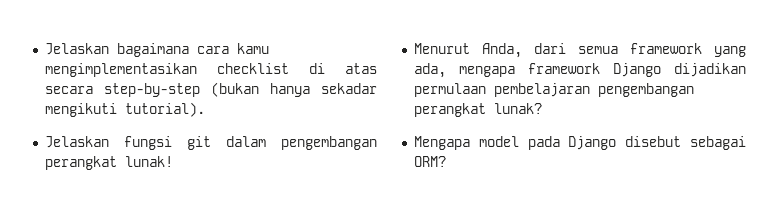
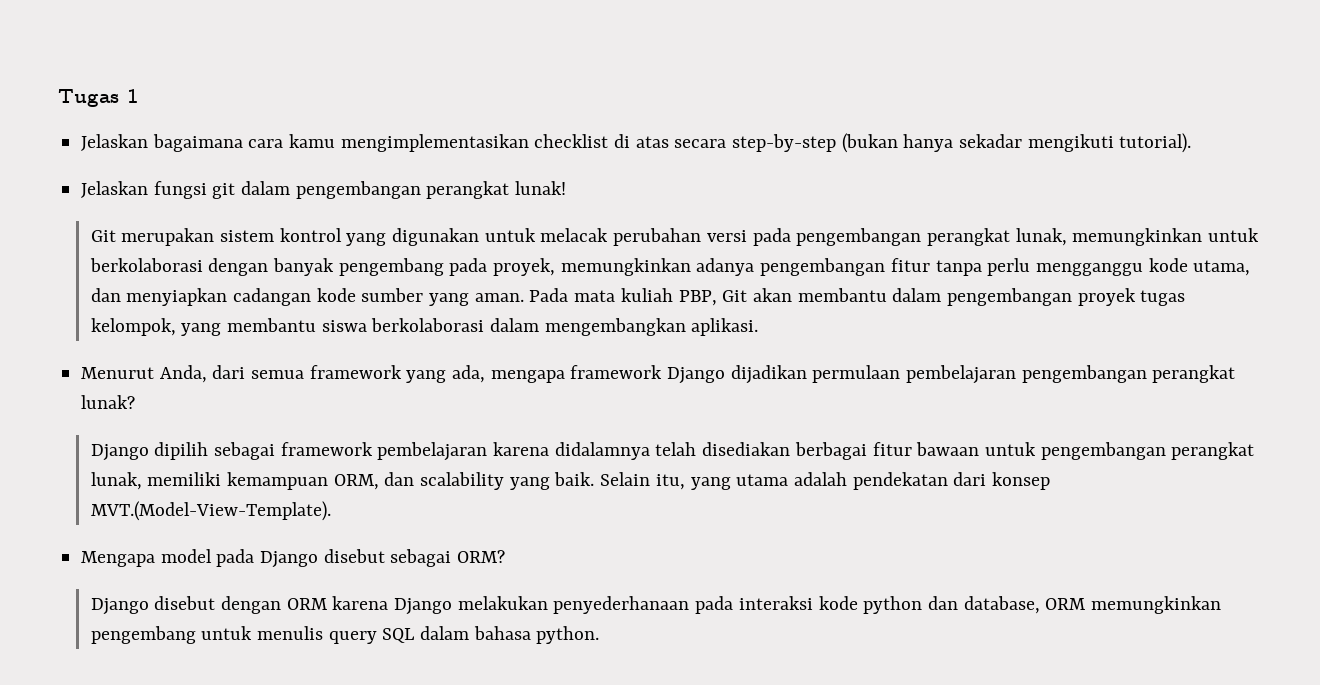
(44, 49) none -> [58,89,139,107] Tugas 1 //
(173, 161) none -> [90,228,1259,246] [89,258,1251,276] [90,288,1186,306] [90,318,759,336] // Git merupakan sistem kontrol yang digunakan untuk melacak perubahan versi pada pengembangan perangkat lunak, memungkinkan untuk berkolaborasi dengan banyak pengembang pada proyek, memungkinkan adanya pengembangan fitur tanpa perlu mengganggu kode utama, dan menyiapkan cadangan kode sumber yang aman. Pada mata kuliah PBP, Git akan membantu dalam pengembangan proyek tugas kelompok, yang membantu siswa berkolaborasi dalam mengembangkan aplikasi.
(542, 108) none -> [90,442,1255,461] [90,472,1050,490] [90,501,331,521] // Django dipilih sebagai framework pembelajaran karena didalamnya telah disediakan berbagai fitur bawaan untuk pengembangan perangkat lunak, memiliki kemampuan ORM, dan scalability yang baik. Selain itu, yang utama adalah pendekatan dari konsep MVT.(Model-View-Template).
(446, 161) none -> [90,596,1221,615] [90,626,600,644] // Django disebut dengan ORM karena Django melakukan penyederhanaan pada interaksi kode python dan database, ORM memungkinkan pengembang untuk menulis query SQL dalam bahasa python.

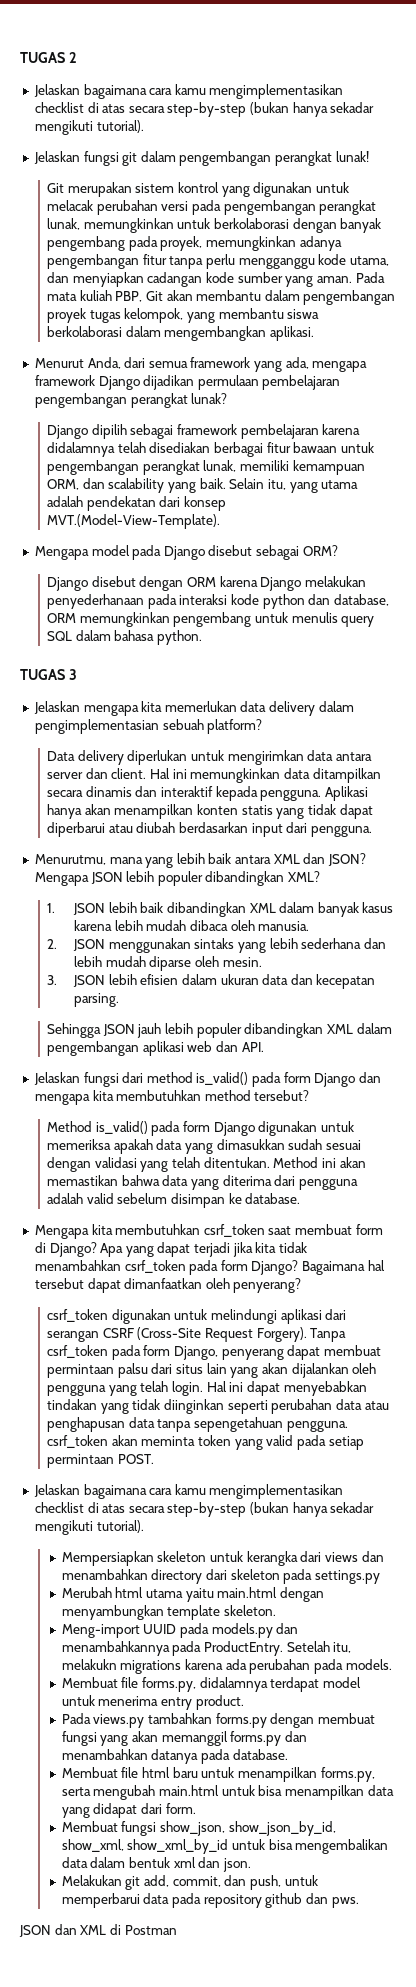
[58,89,139,107] Tugas 1 -> [20,52,77,63] TUGAS 2
(600, 635) none -> [20,669,77,680] [33,701,354,716] [34,719,263,734] [46,750,372,765] [46,768,381,783] [46,786,368,801] [46,804,373,819] [46,822,372,837] [34,853,367,868] [34,871,321,886] [46,902,394,917] [73,920,310,931] [46,938,386,953] [73,956,262,971] [46,974,376,989] [73,993,119,1007] [46,1023,392,1038] [46,1041,264,1056] [33,1072,382,1087] [34,1090,310,1105] [46,1121,354,1136] [46,1139,361,1154] [46,1157,366,1172] [46,1175,358,1190] [46,1193,301,1208] [34,1224,383,1239] [34,1242,308,1257] [34,1260,385,1275] [34,1278,302,1293] [46,1309,347,1324] [46,1327,347,1342] [46,1345,381,1360] [46,1363,377,1378] [46,1381,367,1396] [46,1399,389,1414] [46,1417,348,1432] [46,1435,364,1450] [46,1454,154,1468] [33,1484,344,1499] [34,1502,375,1517] [34,1520,144,1535] [61,1551,384,1566] [61,1569,381,1584] [61,1587,325,1602] [61,1605,277,1620] [61,1623,299,1638] [61,1641,352,1656] [61,1659,392,1674] [61,1677,362,1692] [61,1695,244,1710] [61,1713,376,1728] [61,1731,308,1746] [61,1749,288,1764] [61,1767,375,1782] [61,1785,394,1800] [61,1803,196,1818] [61,1821,336,1836] [61,1839,389,1854] [61,1857,252,1872] [61,1875,318,1890] [61,1893,359,1908] [19,1924,177,1937] // TUGAS 3 // Jelaskan mengapa kita memerlukan data delivery dalam pengimplementasian sebuah platform? // Data delivery diperlukan untuk mengirimkan data antara server dan client. Hal ini memungkinkan data ditampilkan secara dinamis dan interaktif kepada pengguna. Aplikasi hanya akan menampilkan konten statis yang tidak dapat diperbarui atau diubah berdasarkan input dari pengguna. // Menurutmu, mana yang lebih baik antara XML dan JSON? Mengapa JSON lebih populer dibandingkan XML? // 1. JSON lebih baik dibandingkan XML dalam banyak kasus karena lebih mudah dibaca oleh manusia. // 2. JSON menggunakan sintaks yang lebih sederhana dan lebih mudah diparse oleh mesin. // 3. JSON lebih efisien dalam ukuran data dan kecepatan parsing. // Sehingga JSON jauh lebih populer dibandingkan XML dalam pengembangan aplikasi web dan API. // Jelaskan fungsi dari method is_valid() pada form Django dan mengapa kita membutuhkan method tersebut? // Method is_valid() pada form Django digunakan untuk memeriksa apakah data yang dimasukkan sudah sesuai dengan validasi yang telah ditentukan. Method ini akan memastikan bahwa data yang diterima dari pengguna adalah valid sebelum disimpan ke database. // Mengapa kita membutuhkan csrf_token saat membuat form di Django? Apa yang dapat terjadi jika kita tidak menambahkan csrf_token pada form Django? Bagaimana hal tersebut dapat dimanfaatkan oleh penyerang? // csrf_token digunakan untuk melindungi aplikasi dari serangan CSRF (Cross-Site Request Forgery). Tanpa csrf_token pada form Django, penyerang dapat membuat permintaan palsu dari situs lain yang akan dijalankan oleh pengguna yang telah login. Hal ini dapat menyebabkan tindakan yang tidak diinginkan seperti perubahan data atau penghapusan data tanpa sepengetahuan pengguna. csrf_token akan meminta token yang valid pada setiap permintaan POST. // Jelaskan bagaimana cara kamu mengimplementasikan checklist di atas secara step-by-step (bukan hanya sekadar mengikuti tutorial). // Mempersiapkan skeleton untuk kerangka dari views dan menambahkan directory dari skeleton pada settings.py // Merubah html utama yaitu main.html dengan menyambungkan template skeleton. // Meng-import UUID pada models.py dan menambahkannya pada ProductEntry. Setelah itu, melakukn migrations karena ada perubahan pada models. // Membuat file forms.py, didalamnya terdapat model untuk menerima entry product. // Pada views.py tambahkan forms.py dengan membuat fungsi yang akan memanggil forms.py dan menambahkan datanya pada database. // Membuat file html baru untuk menampilkan forms.py, serta mengubah main.html untuk bisa menampilkan data yang didapat dari form. // Membuat fungsi show_json, show_json_by_id, show_xml, show_xml_by_id untuk bisa mengembalikan data dalam bentuk xml dan json. // Melakukan git add, commit, dan push, untuk memperbarui data pada repository github dan pws. // JSON dan XML di Postman

